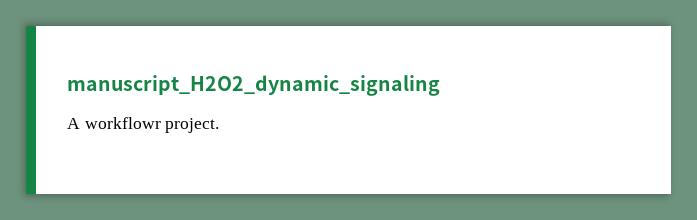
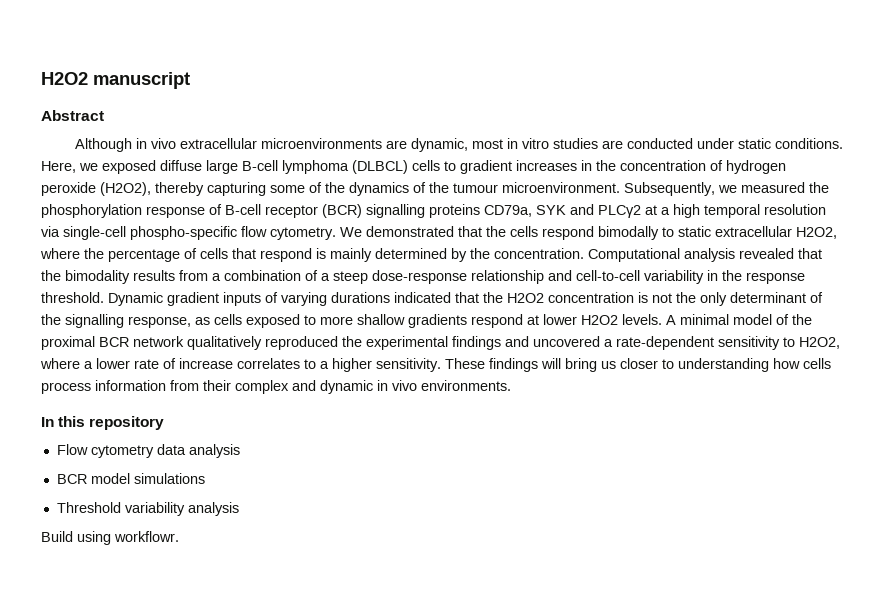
[67,75,440,96] [67,117,220,133] manuscript_H2O2_dynamic_signaling // A workflowr project. -> [41,72,190,89] [41,110,104,121] [75,138,844,152] [41,160,786,174] [41,182,829,196] [41,204,826,218] [41,226,837,240] [40,248,822,262] [41,270,805,284] [41,292,823,306] [41,314,812,328] [41,336,840,350] [40,358,831,372] [41,380,511,394] [41,416,165,430] [56,444,240,458] [56,473,205,484] [56,502,239,516] [41,531,179,545] H2O2 manuscript // Abstract // Although in vivo extracellular microenvironments are dynamic, most in vitro studies are conducted under static conditions. Here, we exposed diffuse large B-cell lymphoma (DLBCL) cells to gradient increases in the concentration of hydrogen peroxide (H2O2), thereby capturing some of the dynamics of the tumour microenvironment. Subsequently, we measured the phosphorylation response of B-cell receptor (BCR) signalling proteins CD79a, SYK and PLCγ2 at a high temporal resolution via single-cell phospho-specific flow cytometry. We demonstrated that the cells respond bimodally to static extracellular H2O2, where the percentage of cells that respond is mainly determined by the concentration. Computational analysis revealed that the bimodality results from a combination of a steep dose-response relationship and cell-to-cell variability in the response threshold. Dynamic gradient inputs of varying durations indicated that the H2O2 concentration is not the only determinant of the signalling response, as cells exposed to more shallow gradients respond at lower H2O2 levels. A minimal model of the proximal BCR network qualitatively reproduced the experimental findings and uncovered a rate-dependent sensitivity to H2O2, where a lower rate of increase correlates to a higher sensitivity. These findings will bring us closer to understanding how cells process information from their complex and dynamic in vivo environments. // In this repository // Flow cytometry data analysis // BCR model simulations // Threshold variability analysis // Build using workflowr.

